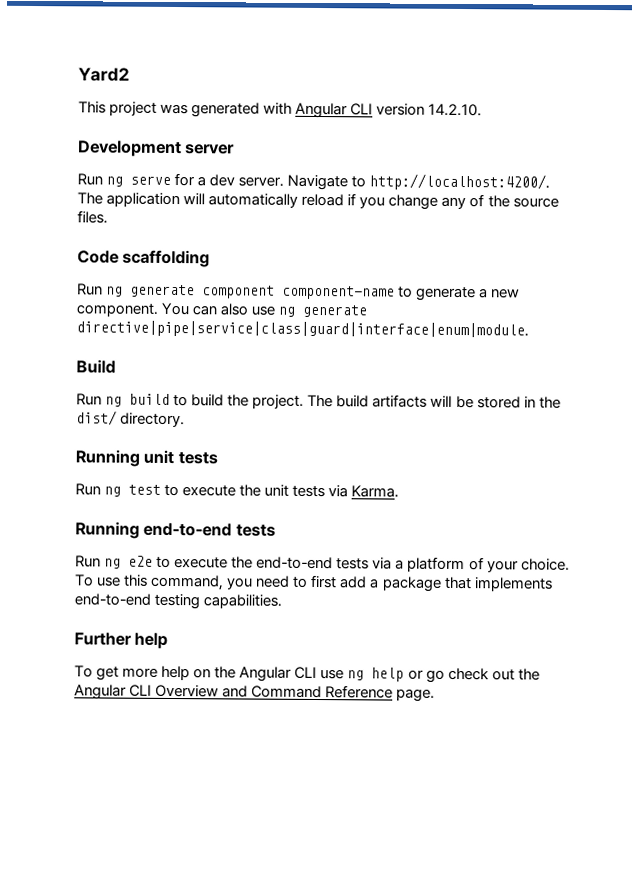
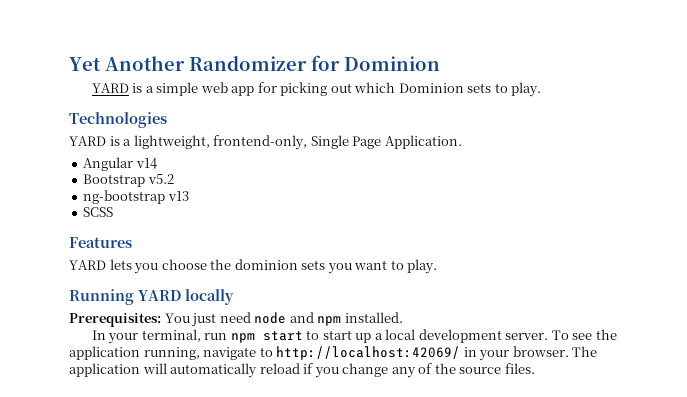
[78,67,130,82] [78,101,483,119] [78,140,236,158] [77,173,551,191] Yard2 // This project was generated with Angular CLI version 14.2.10. // Development server // Run ng serve for a dev server. Navigate to http://localhost:4200/. -> [69,55,440,71] [91,82,542,97] [69,112,167,128] [69,135,462,150] [83,157,157,171] [83,174,174,187] [83,190,189,204] [83,207,114,217] [69,237,132,248] [69,259,438,274] [69,289,234,305] [69,312,403,327] [91,329,617,344] [69,346,569,361] Yet Another Randomizer for Dominion // YARD is a simple web app for picking out which Dominion sets to play. // Technologies // YARD is a lightweight, frontend-only, Single Page Application. // Angular v14 // Bootstrap v5.2 // ng-bootstrap v13 // SCSS // Features // YARD lets you choose the dominion sets you want to play. // Running YARD locally // Prerequisites: You just need node and npm installed. // In your terminal, run npm start to start up a local development server. To see the application running, navigate to http://localhost:42069/ in your browser.
[77,249,211,268] [77,283,521,302] [76,302,368,318] [76,320,529,339] [76,359,116,374] [76,393,561,409] [76,410,186,428] [75,449,218,467] [75,483,400,498] [75,521,276,539] [75,555,570,573] [75,574,553,592] [74,593,283,610] [74,632,169,649] [74,665,540,683] [74,684,436,702] // Code scaffolding // Run ng generate component component-name to generate a new component. You can also use ng generate directive|pipe|service|class|guard|interface|enum|module. // Build // Run ng build to build the project. The build artifacts will be stored in the dist/ directory. // Running unit tests // Run ng test to execute the unit tests via Karma. // Running end-to-end tests // Run ng e2e to execute the end-to-end tests via a platform of your choice. To use this command, you need to first add a package that implements end-to-end testing capabilities. // Further help // To get more help on the Angular CLI use ng help or go check out the Angular CLI Overview and Command Reference page. -> (535, 368) none

